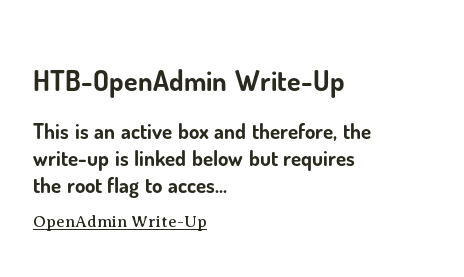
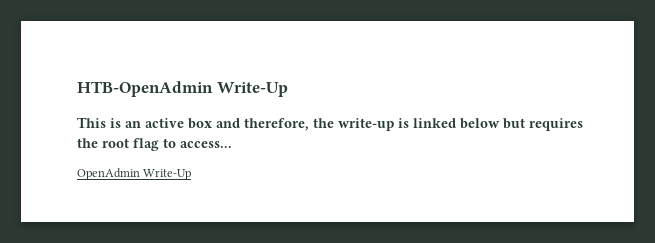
[167,183,227,193] acces... -> [180,141,232,148] access...

